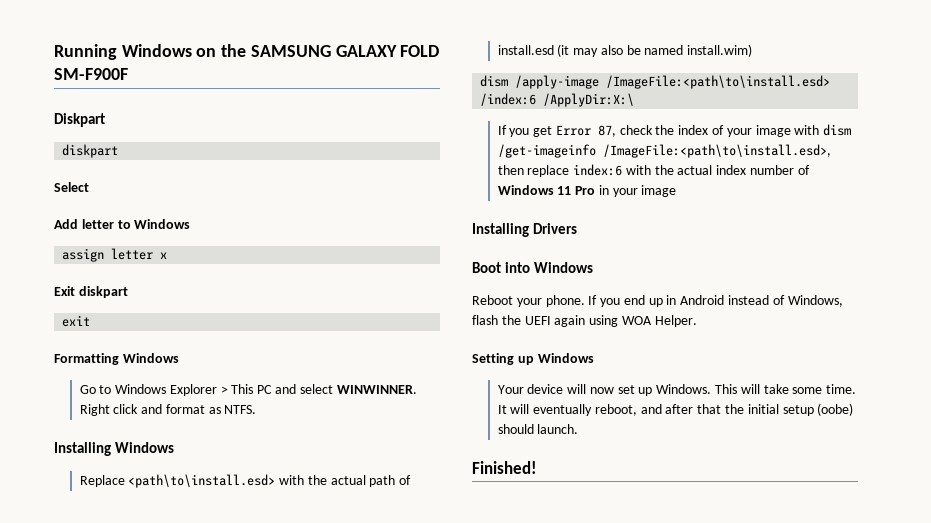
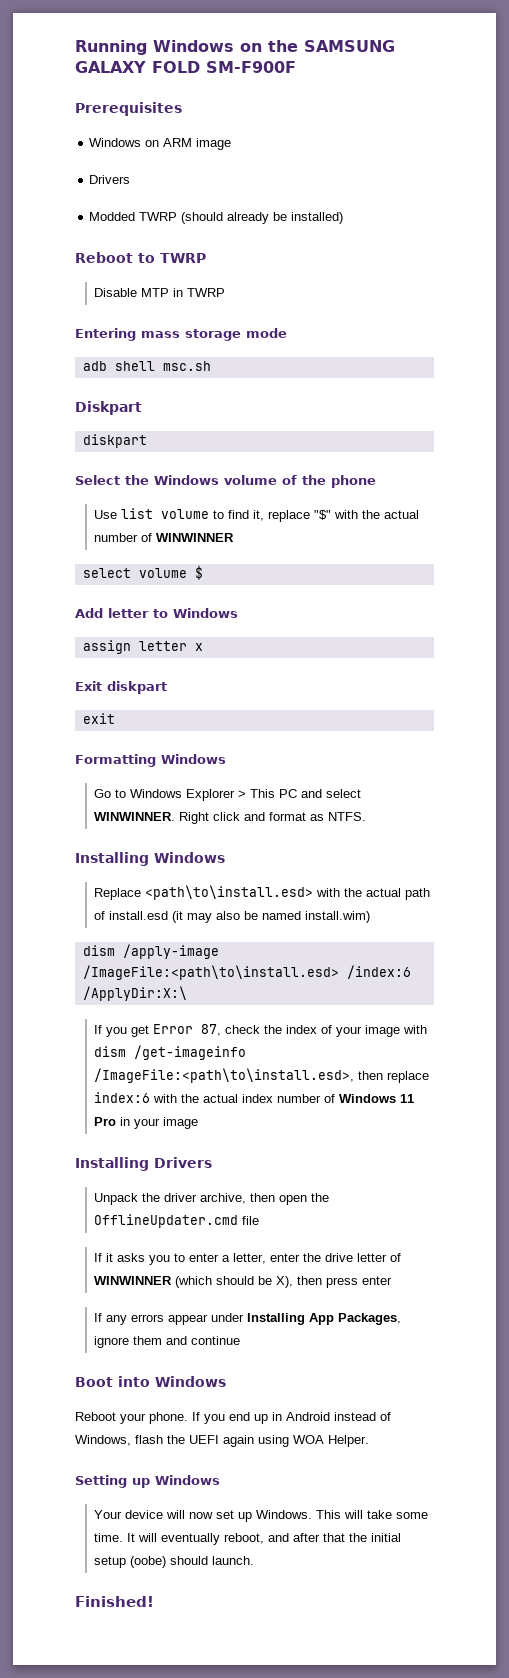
[54,113,105,127] [62,144,119,158] [54,182,89,192] Diskpart // diskpart // Select -> [75,102,182,116] [89,138,232,150] [89,175,131,184] [89,212,344,224] [75,252,206,263] [93,288,225,297] [75,328,287,341] [82,361,211,371] [75,401,142,415] [82,434,147,448] [75,475,376,488] [93,508,419,522] [93,533,234,542] [82,565,203,580] Prerequisites // Windows on ARM image // Drivers // Modded TWRP (should already be installed) // Reboot to TWRP // Disable MTP in TWRP // Entering mass storage mode // adb shell msc.sh // Diskpart // diskpart // Select the Windows volume of the phone // Use list volume to find it, replace "$" with the actual number of WINWINNER // select volume $
(578, 228) none -> [93,1193,329,1205] [93,1214,259,1228] [93,1253,401,1265] [93,1276,392,1288] [93,1313,401,1325] [93,1336,240,1348] // Unpack the driver archive, then open the OfflineUpdater.cmd file // If it asks you to enter a letter, enter the drive letter of WINWINNER (which should be X), then press enter // If any errors appear under Installing App Packages, ignore them and continue

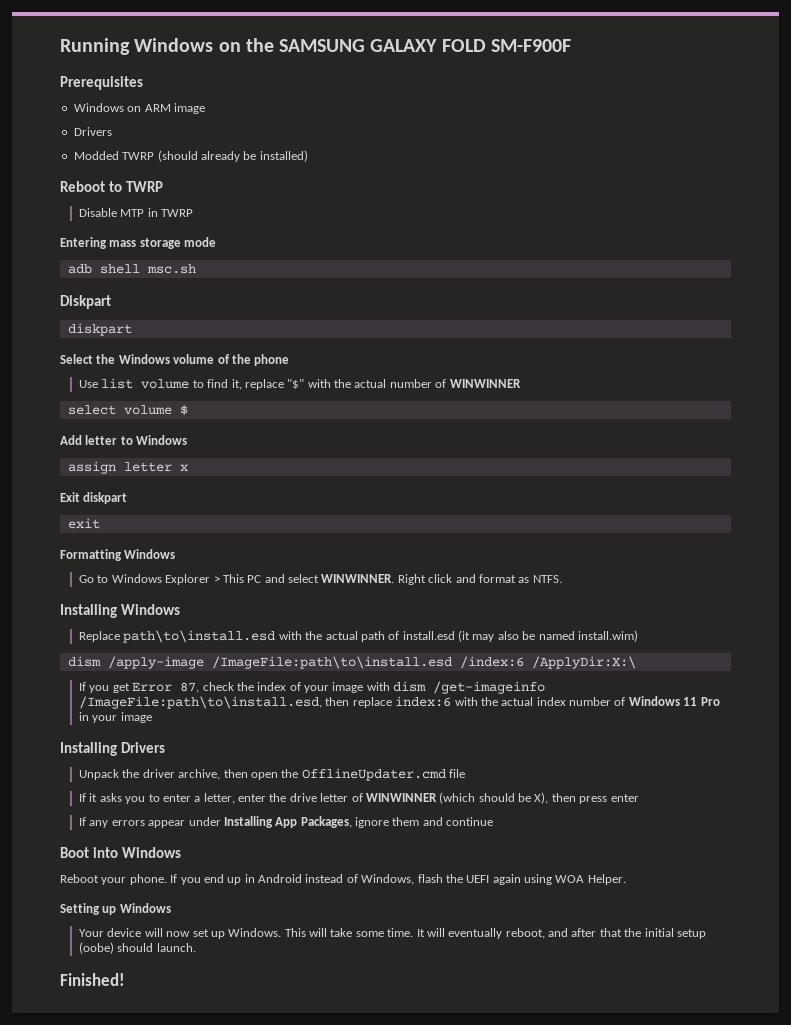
[144,885,313,900] <path\to\install.esd> -> [123,630,276,643] path\to\install.esd
[82,965,339,980] /ImageFile:<path\to\install.esd> -> [211,656,452,669] /ImageFile:path\to\install.esd
[93,1068,354,1083] /ImageFile:<path\to\install.esd>, -> [79,696,323,709] /ImageFile:path\to\install.esd,

